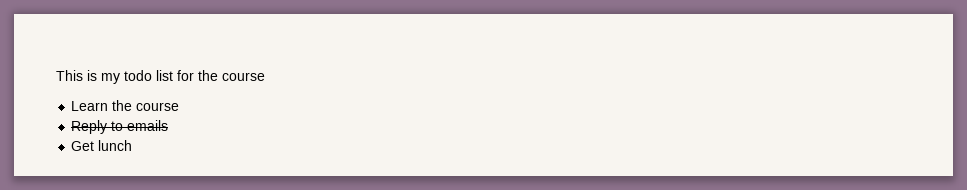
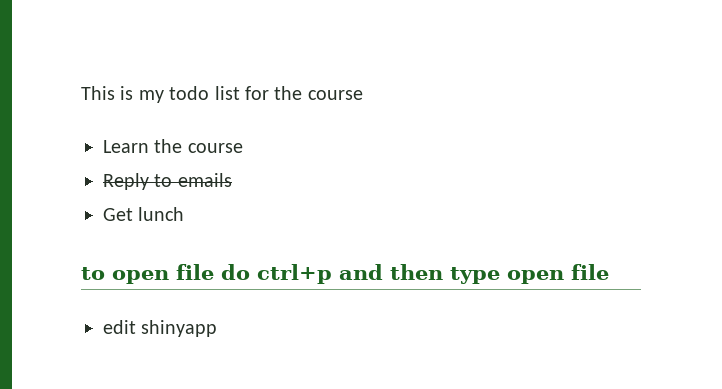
(133, 145) none -> [81,264,609,284] [103,320,218,337] // to open file do ctrl+p and then type open file // edit shinyapp

